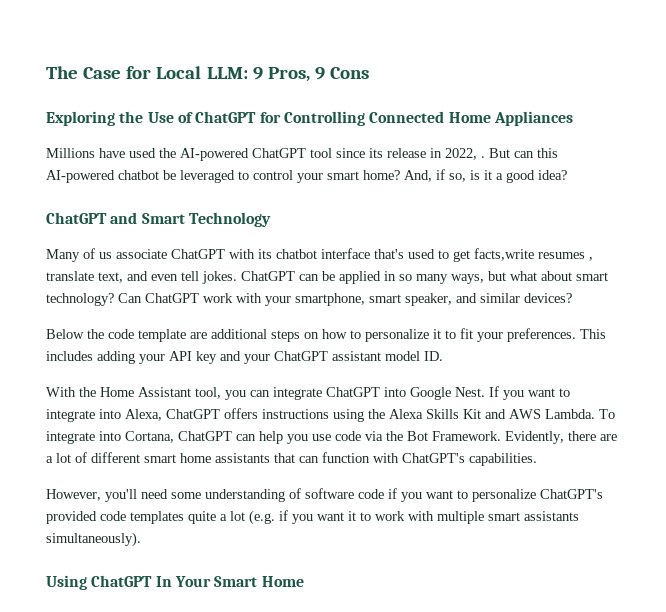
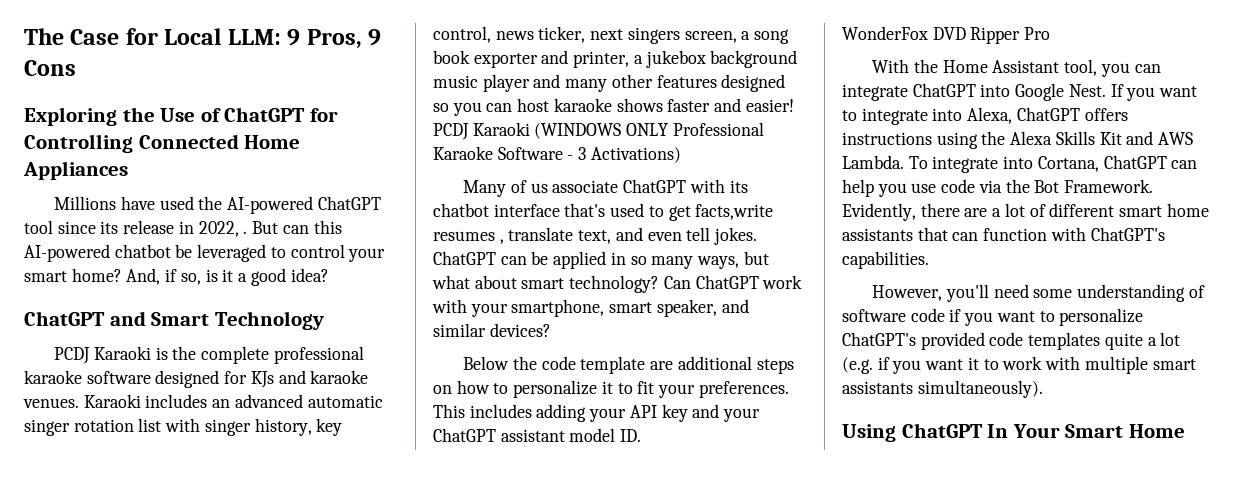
(271, 219) none -> [54,346,364,364] [24,370,369,388] [23,394,383,408] [24,418,343,436] [433,26,790,44] [433,50,798,68] [433,74,786,92] [433,98,794,116] [433,122,764,140] [433,146,681,163] // PCDJ Karaoki is the complete professional karaoke software designed for KJs and karaoke venues. Karaoki includes an advanced automatic singer rotation list with singer history, key control, news ticker, next singers screen, a song book exporter and printer, a jukebox background music player and many other features designed so you can host karaoke shows faster and easier! PCDJ Karaoki (WINDOWS ONLY Professional Karaoke Software - 3 Activations)
(443, 356) none -> [842,26,1051,44] // WonderFox DVD Ripper Pro

